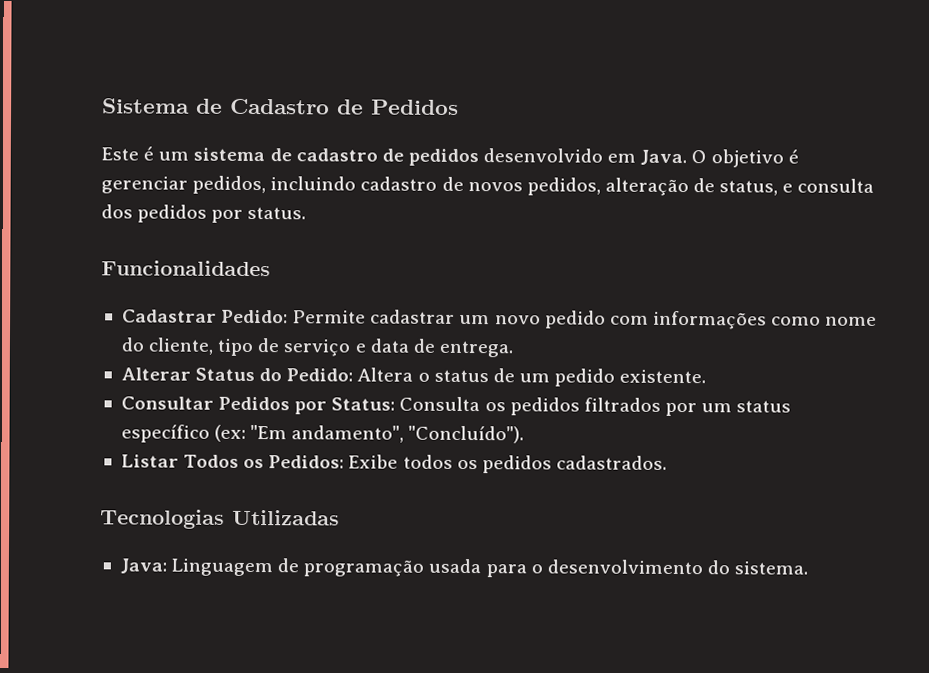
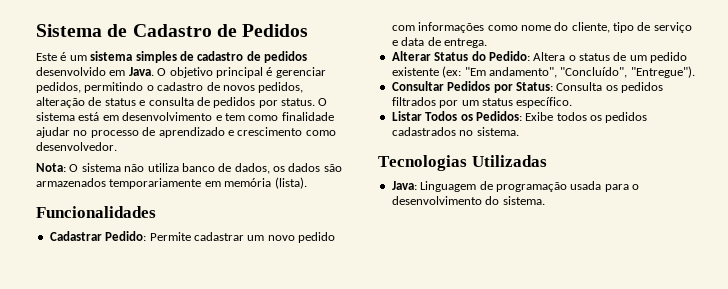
(266, 154) none -> [135,51,177,63] simples
(784, 158) none -> [215,67,263,78] principal
[270,176,357,191] incluindo -> [84,82,154,93] permitindo o
[719,180,779,196] status, -> [104,98,136,106] status
[101,204,133,219] dos -> [196,97,210,106] de
(307, 213) none -> [318,98,328,106] [36,112,334,121] [36,127,336,138] [36,142,117,151] [36,163,342,174] [36,177,307,189] O sistema está em desenvolvimento e tem como finalidade ajudar no processo de aprendizado e crescimento como desenvolvedor. // Nota: O sistema não utiliza banco de dados, os dados são armazenados temporariamente em memória (lista).
[619,369,707,384] existente. -> [391,66,695,78] existente (ex: "Em andamento", "Concluído", "Entregue").
[120,424,525,444] específico (ex: "Em andamento", "Concluído"). -> [516,97,573,108] específico.
[555,455,667,470] cadastrados. -> [391,127,519,136] cadastrados no sistema.

